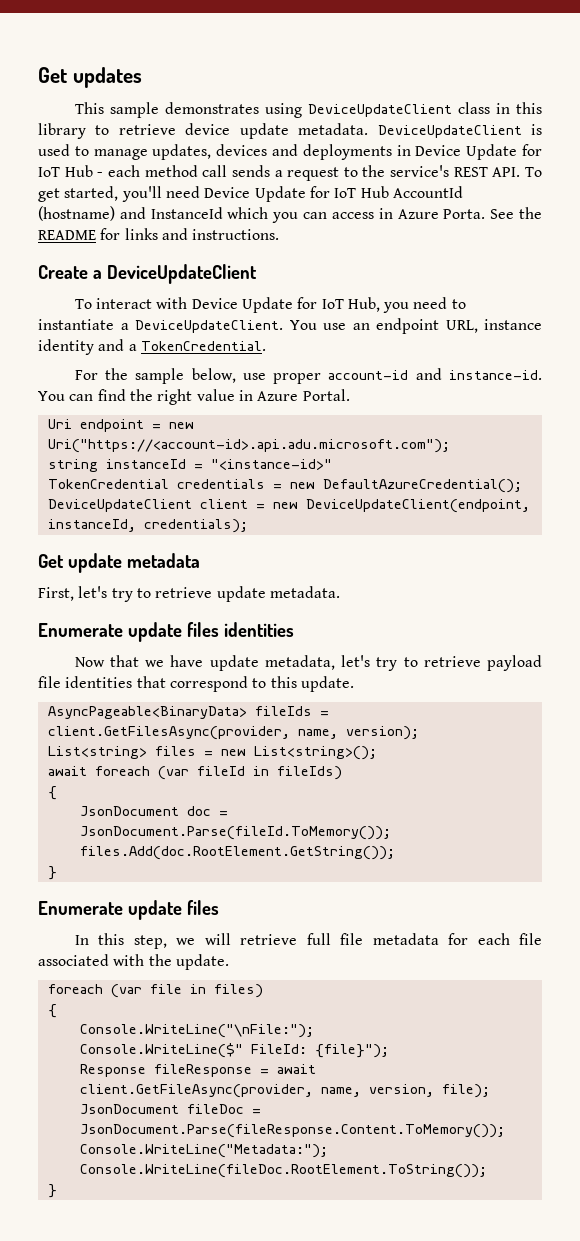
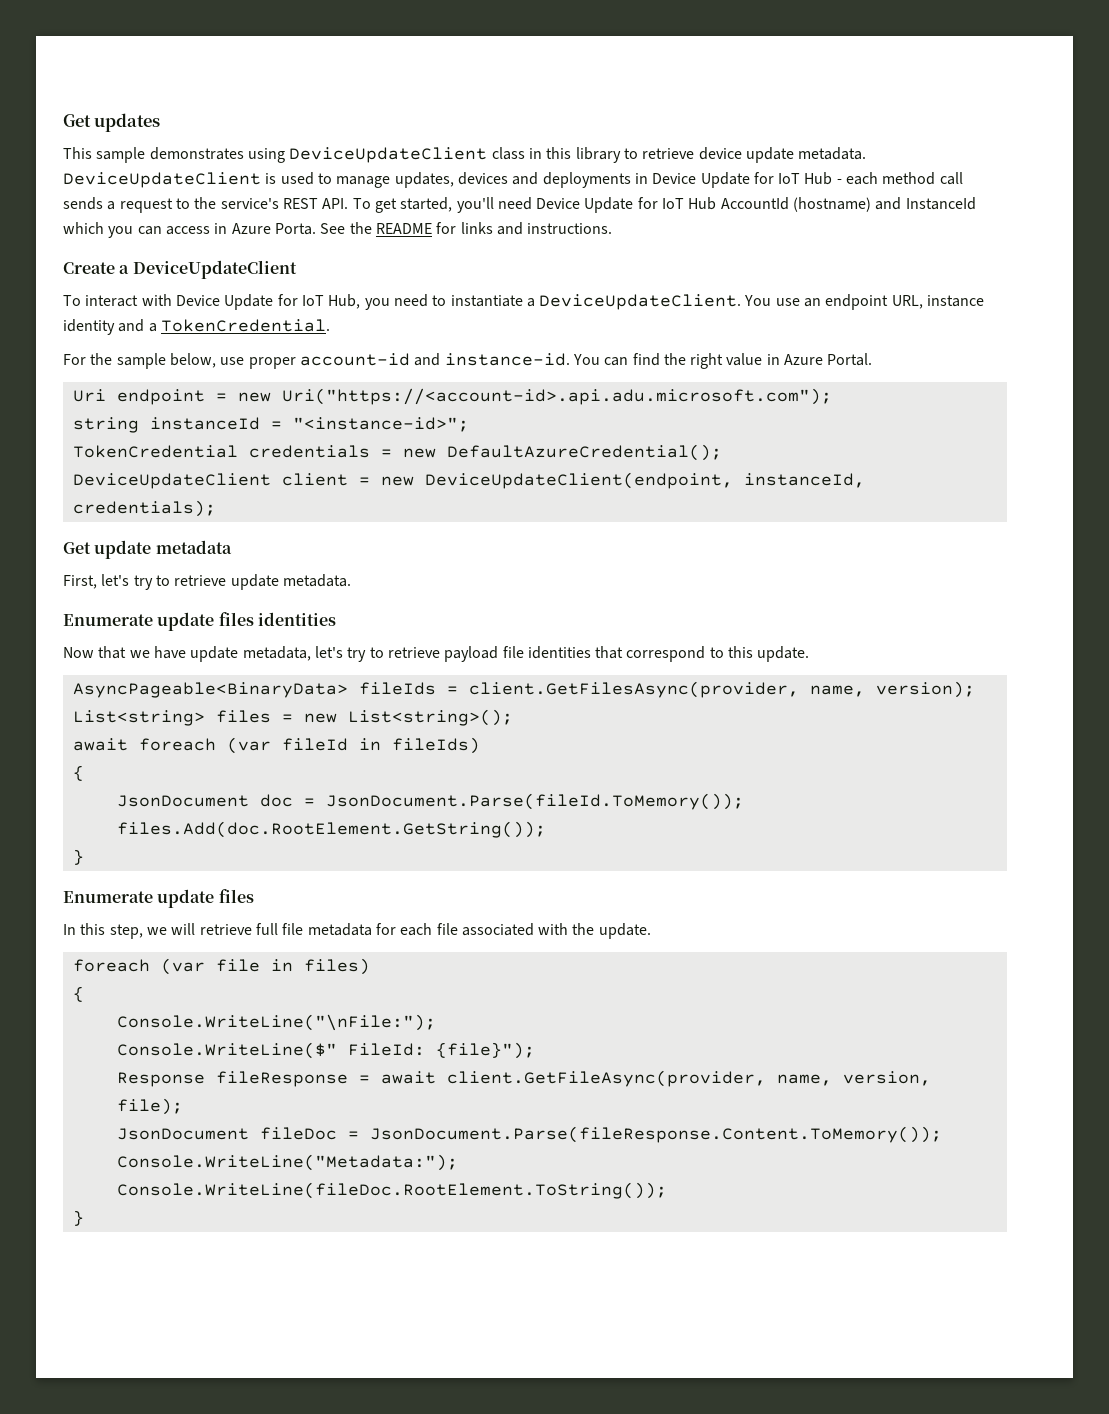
[210,459,332,470] "<instance-id>" -> [292,417,469,432] "<instance-id>";

